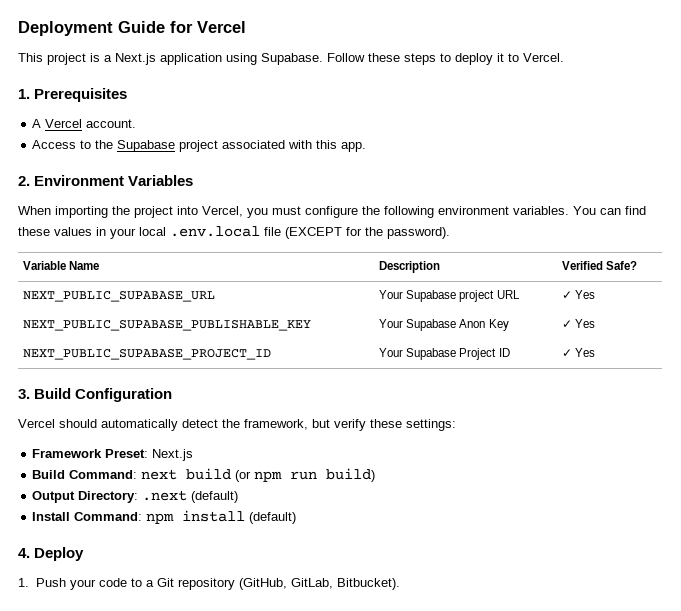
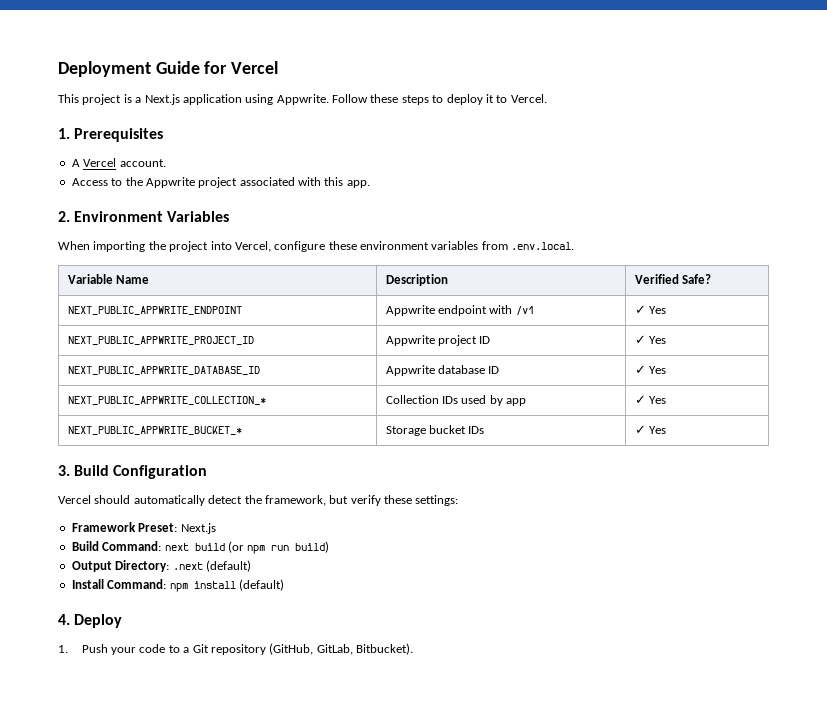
[261,53,323,65] Supabase. -> [276,94,329,105] Appwrite.
[117,140,176,152] Supabase -> [145,177,195,188] Appwrite
[247,206,646,218] [18,226,450,239] you must configure the following environment variables. You can find these values in your local .env.local file (EXCEPT for the password). -> [274,241,575,252] configure these environment variables from .env.local.
[23,291,216,302] [379,290,520,302] [562,290,596,299] [23,320,312,331] [379,319,509,331] [562,319,596,328] [23,349,272,360] [379,348,510,360] NEXT_PUBLIC_SUPABASE_URL | Your Supabase project URL | ✓ Yes // NEXT_PUBLIC_SUPABASE_PUBLISHABLE_KEY | Your Supabase Anon Key | ✓ Yes // NEXT_PUBLIC_SUPABASE_PROJECT_ID | Your Supabase Project ID -> [67,306,242,315] [385,305,534,316] [634,305,666,314] [67,336,254,345] [385,335,491,346] [634,335,666,344] [67,366,260,375] [385,365,500,376] [634,365,666,374] [67,396,266,405] [385,395,527,406] [634,395,666,404] [67,426,242,435] [385,425,485,436] NEXT_PUBLIC_APPWRITE_ENDPOINT | Appwrite endpoint with /v1 | ✓ Yes // NEXT_PUBLIC_APPWRITE_PROJECT_ID | Appwrite project ID | ✓ Yes // NEXT_PUBLIC_APPWRITE_DATABASE_ID | Appwrite database ID | ✓ Yes // NEXT_PUBLIC_APPWRITE_COLLECTION_* | Collection IDs used by app | ✓ Yes // NEXT_PUBLIC_APPWRITE_BUCKET_* | Storage bucket IDs

